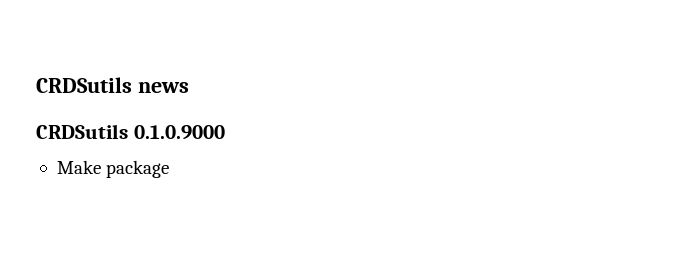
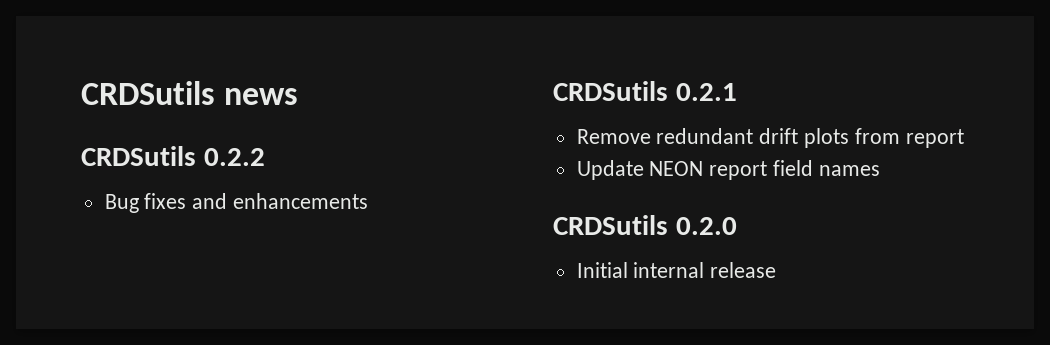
[133,125,225,140] [56,160,170,178] 0.1.0.9000 // Make package -> [203,148,265,166] [104,193,369,213] [553,81,737,101] [576,128,964,148] [576,160,880,180] [553,215,737,235] [576,262,777,278] 0.2.2 // Bug fixes and enhancements // CRDSutils 0.2.1 // Remove redundant drift plots from report // Update NEON report field names // CRDSutils 0.2.0 // Initial internal release

